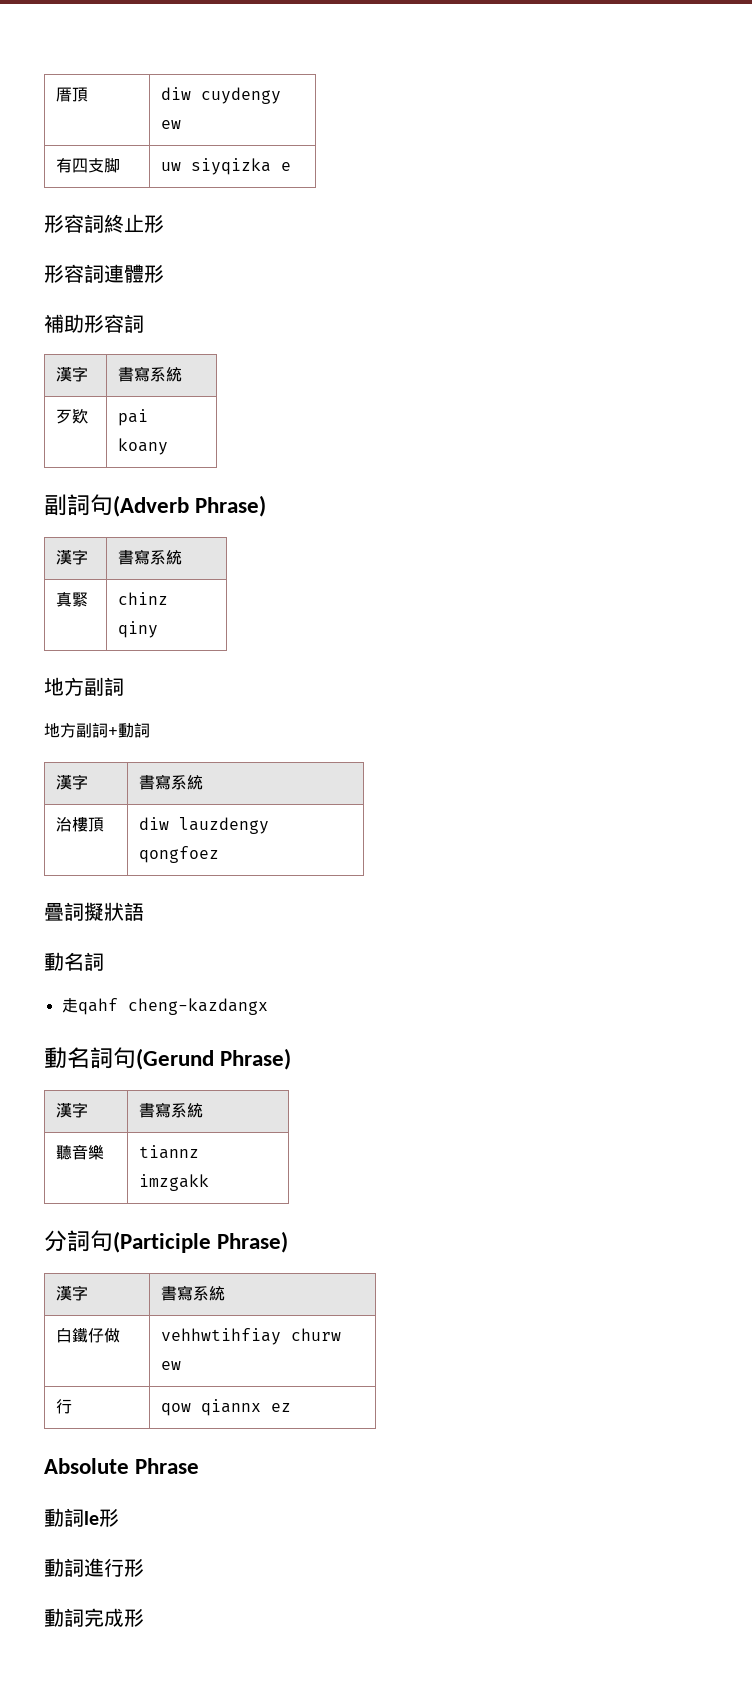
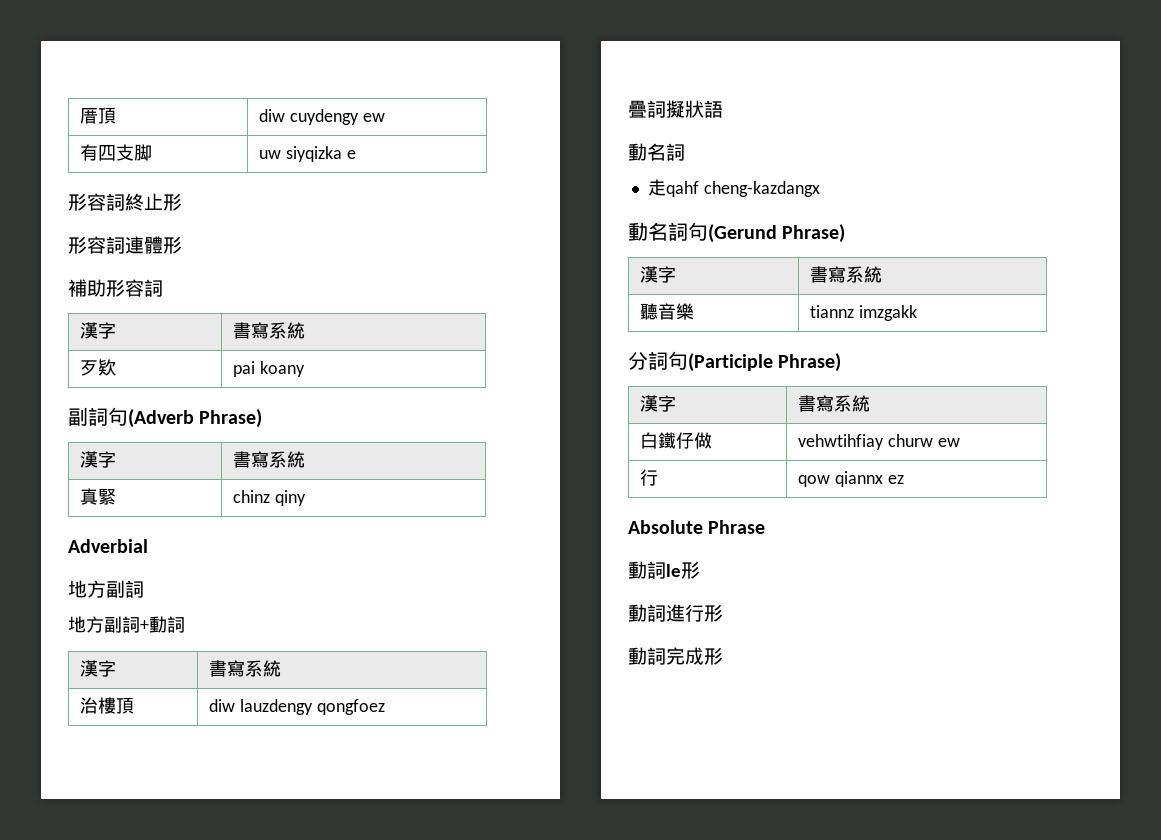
(158, 629) none -> [68,539,148,553] // Adverbial
[160,1328,281,1345] vehhwtihfiay -> [798,434,885,450] vehwtihfiay

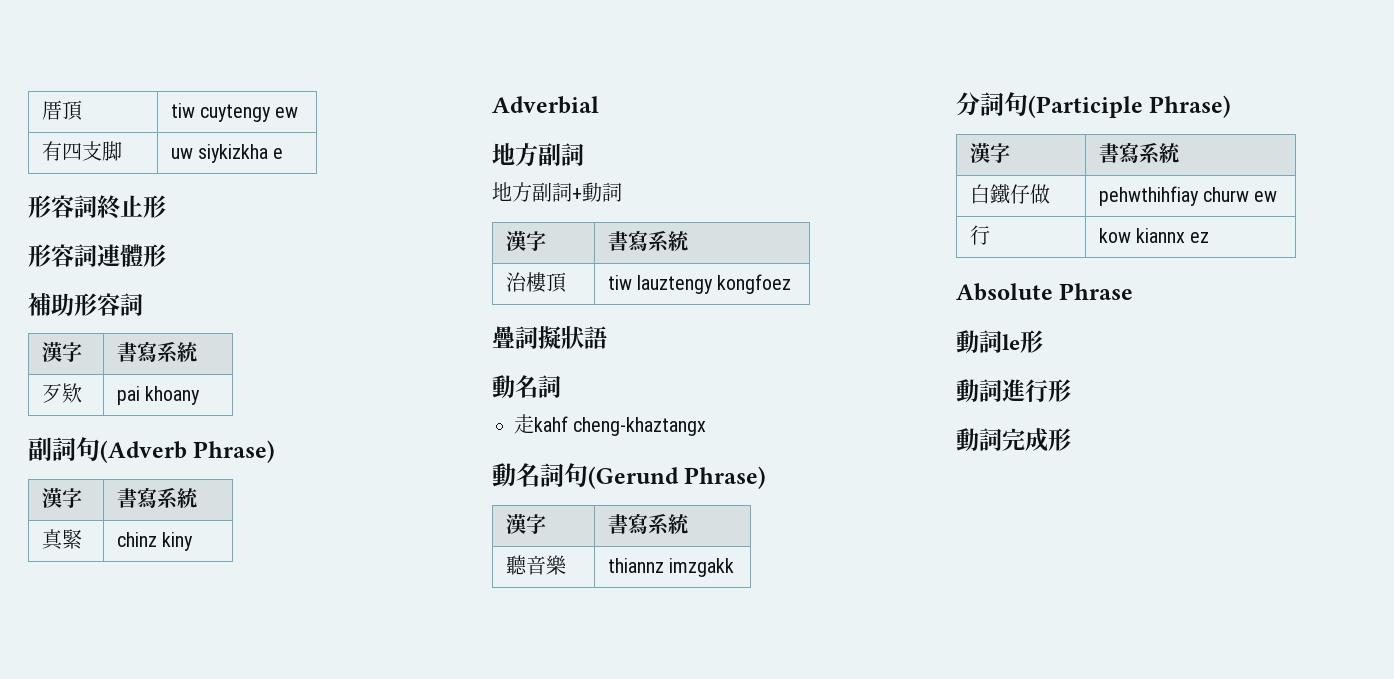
[259,109,360,125] diw cuydengy -> [170,103,272,122] tiw cuytengy
[286,146,343,162] siyqizka -> [198,144,269,163] siykizkha
[260,361,306,377] koany -> [145,386,201,405] khoany
[275,490,307,506] qiny -> [162,532,194,551] kiny
[209,699,385,715] diw lauzdengy qongfoez -> [607,274,792,294] tiw lauztengy kongfoez
[665,181,820,197] qahf cheng-kazdangx -> [534,416,707,436] kahf cheng-khaztangx
[810,305,855,318] tiannz -> [607,558,664,573] thiannz
[798,434,885,450] vehwtihfiay -> [1098,186,1199,206] pehwthihfiay
[798,471,884,487] qow qiannx -> [1098,228,1186,243] kow kiannx

